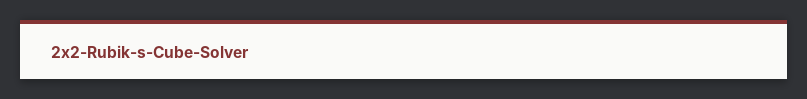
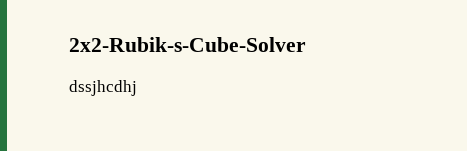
(249, 51) none -> [69,80,137,96] // dssjhcdhj

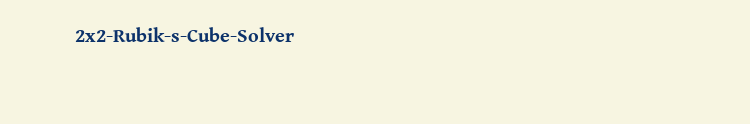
[69,80,137,96] // dssjhcdhj -> (294, 34) none

